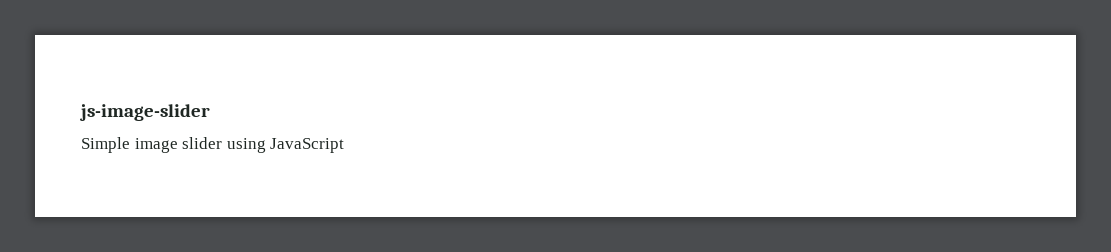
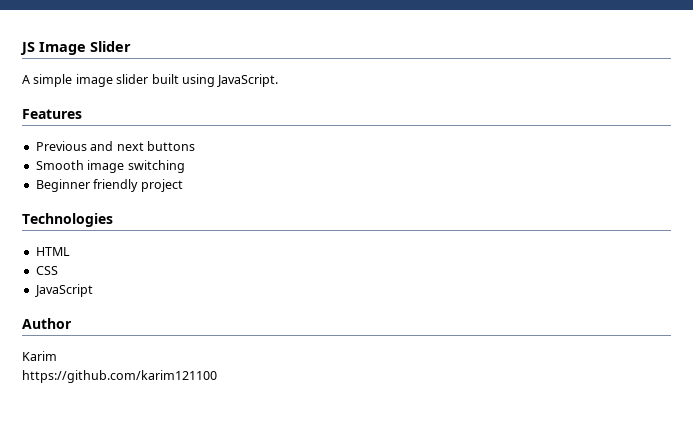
[80,104,210,121] [81,137,345,153] js-image-slider // Simple image slider using JavaScript -> [20,41,131,55] [22,74,279,87] [22,109,82,119] [35,141,195,151] [35,160,185,173] [35,179,183,192] [22,213,113,227] [35,247,70,256] [35,266,58,275] [34,284,93,297] [22,318,72,329] [22,351,57,361] [22,370,217,383] JS Image Slider // A simple image slider built using JavaScript. // Features // Previous and next buttons // Smooth image switching // Beginner friendly project // Technologies // HTML // CSS // JavaScript // Author // Karim // https://github.com/karim121100

